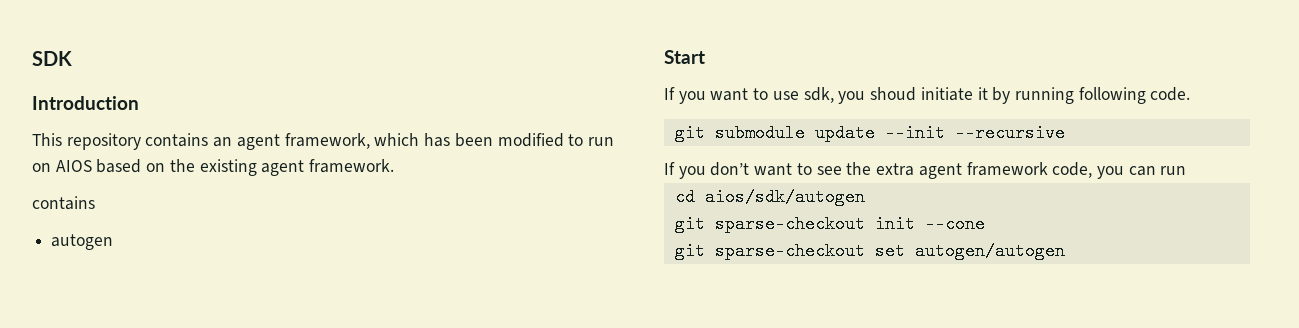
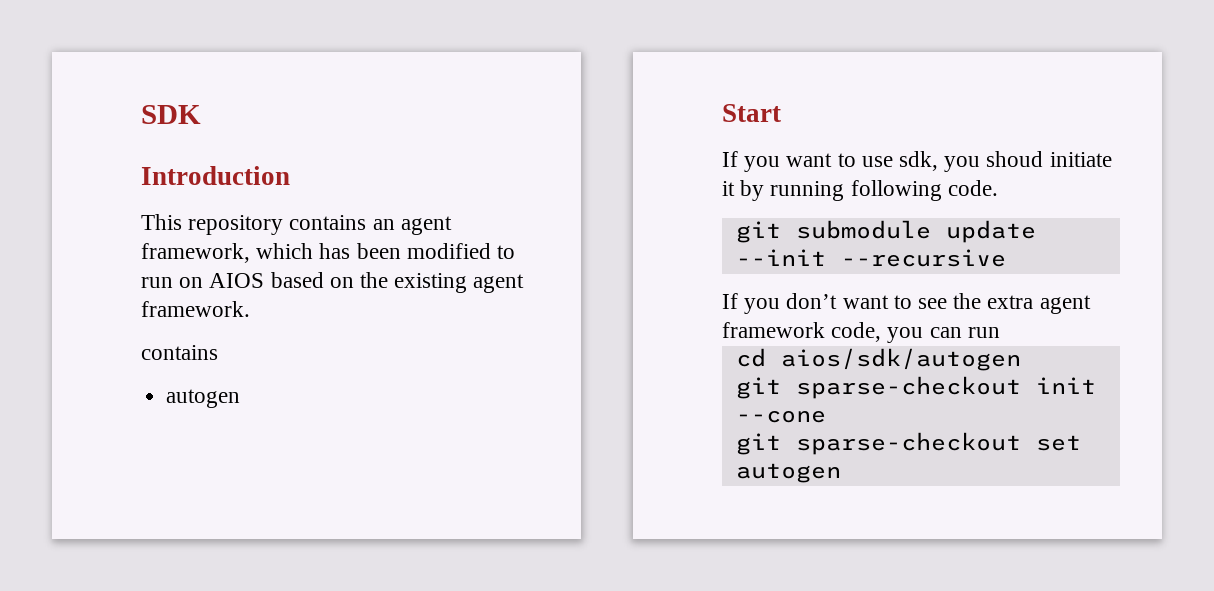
[914,242,1065,260] autogen/autogen -> [735,463,841,483] autogen

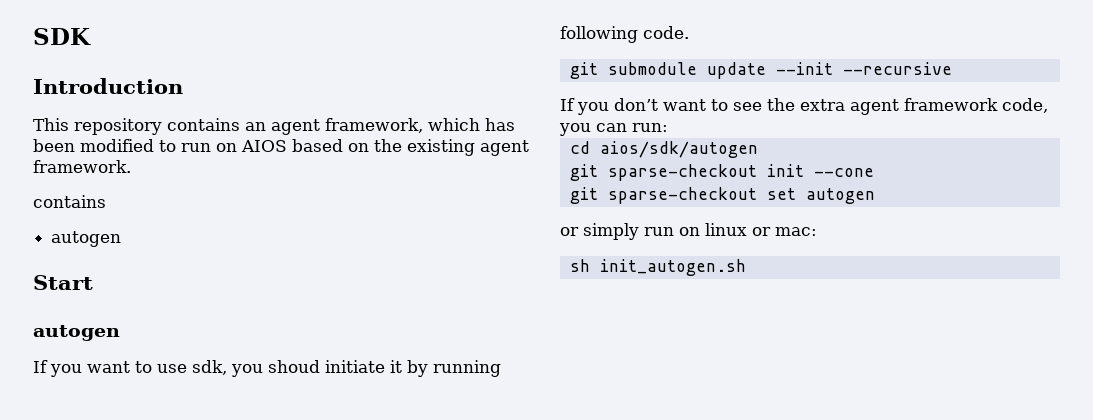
(781, 113) none -> [33,325,120,341] // autogen
[967,327,1000,338] run -> [632,123,668,132] run:
(841, 473) none -> [560,223,817,240] [569,259,746,276] // or simply run on linux or mac: // sh init_autogen.sh

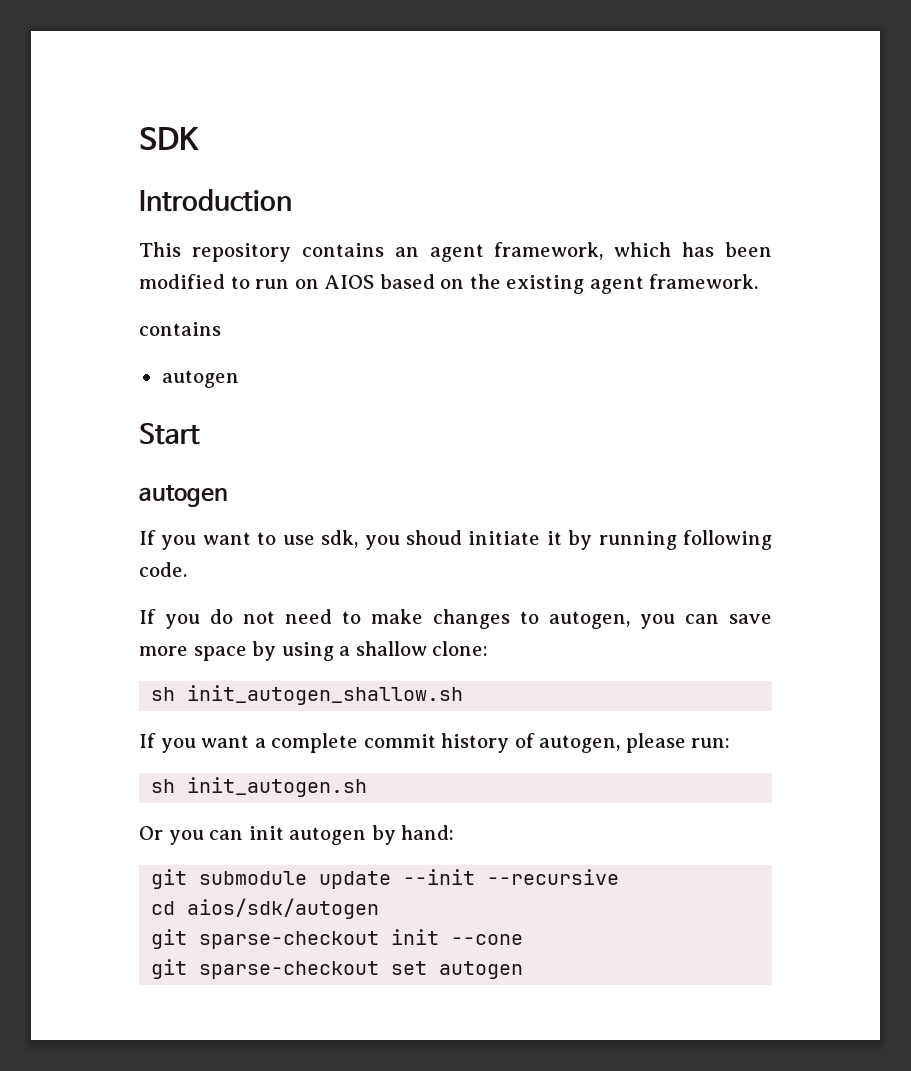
(689, 32) none -> [139,609,772,629] [139,641,489,661] [151,685,464,705] [139,733,731,753] [151,777,368,797] [139,825,455,845] // If you do not need to make changes to autogen, you can save more space by using a shallow clone: // sh init_autogen_shallow.sh // If you want a complete commit history of autogen, please run: // sh init_autogen.sh // Or you can init autogen by hand:
[560,98,1048,115] [559,123,668,136] // If you don’t want to see the extra agent framework code, you can run: -> (620, 877) none
[560,223,817,240] [569,259,746,276] // or simply run on linux or mac: // sh init_autogen.sh -> (524, 970) none

